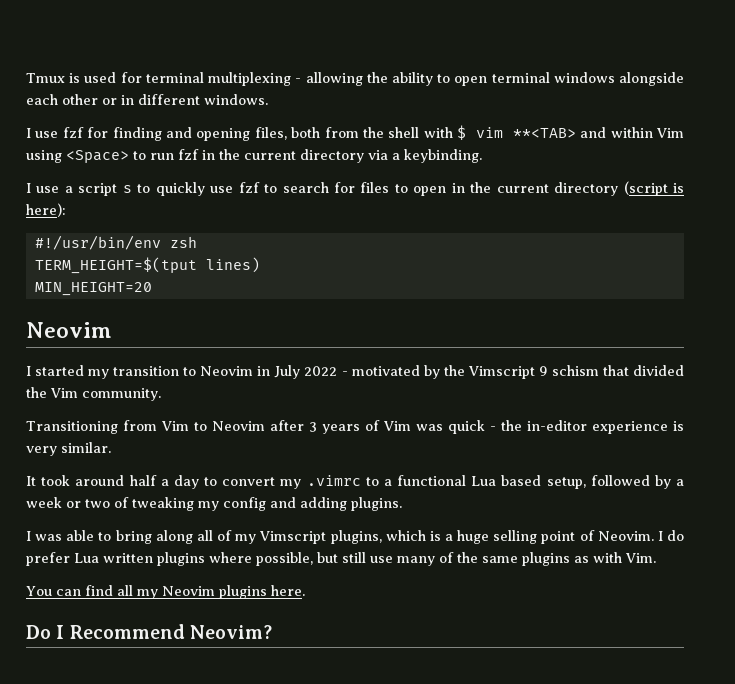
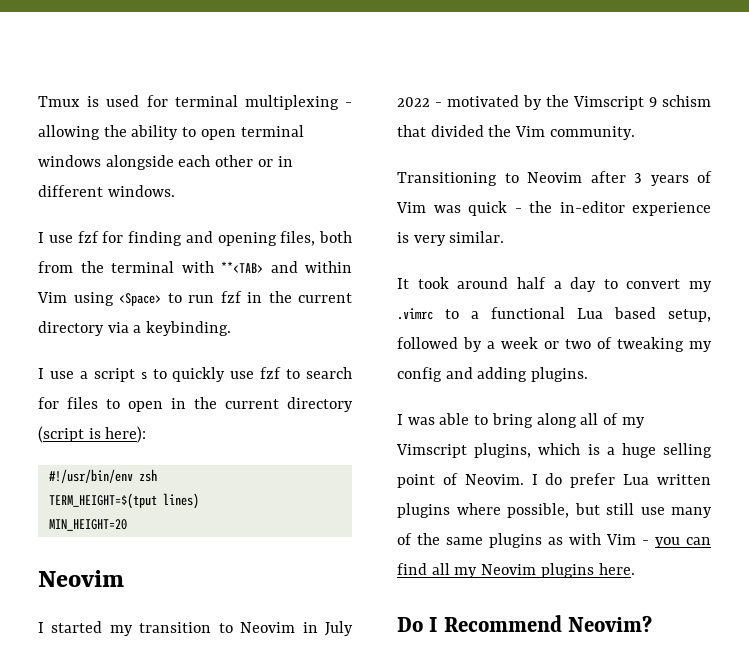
[388,125,503,140] shell with $ vim -> [111,261,214,273] terminal with
[123,420,189,431] from Vim -> (497, 179) none
[625,553,656,563] [26,586,52,596] Vim. // You -> [606,534,680,548] Vim - you

